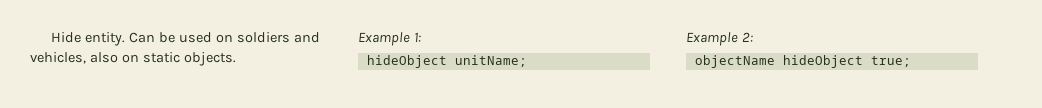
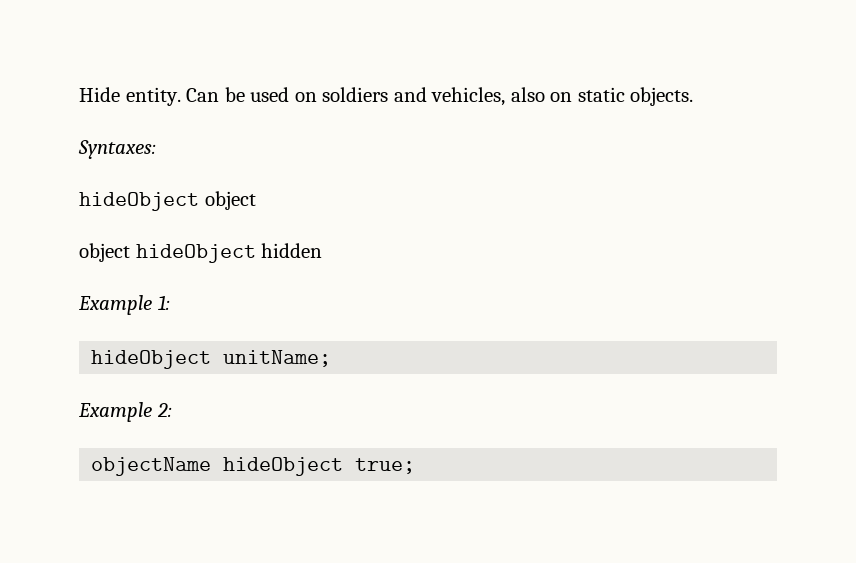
(236, 59) none -> [78,140,156,159] [79,191,256,211] [79,243,323,263] // Syntaxes: // hideObject object // object hideObject hidden

